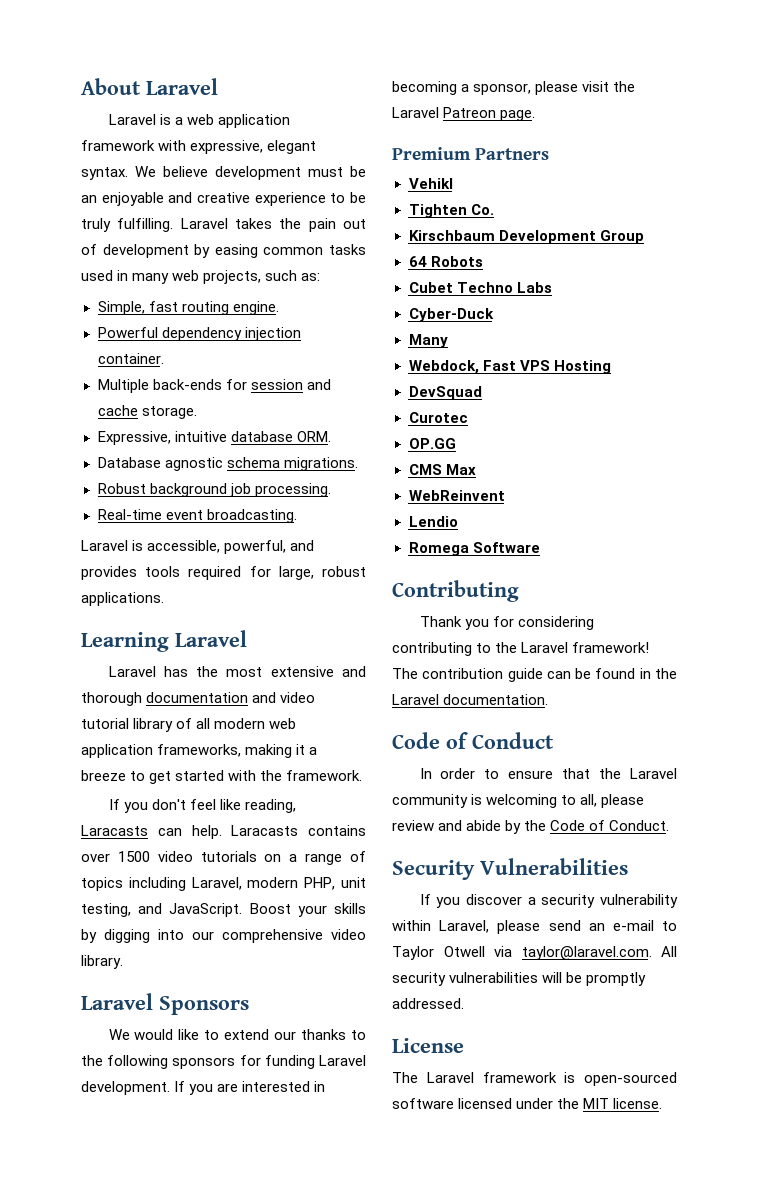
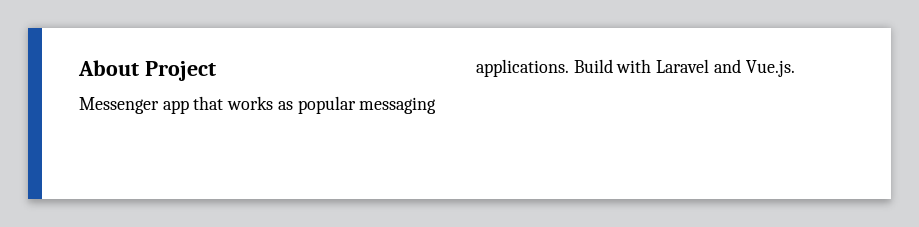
[146,78,218,95] [108,114,290,128] [81,140,317,154] [81,166,366,180] [81,192,366,206] [81,218,366,232] [81,244,366,258] [81,270,321,284] [97,301,279,315] [97,327,301,341] [97,353,164,364] [97,379,331,393] [97,405,197,419] [97,431,331,445] [97,457,358,471] [97,483,331,497] [97,509,297,523] [81,540,315,554] [81,566,366,580] [81,592,164,606] [81,630,247,652] [108,666,367,677] [81,692,316,706] [81,718,297,732] [81,744,318,758] [81,770,363,784] [108,799,296,813] [81,825,366,839] [81,851,367,865] [81,877,366,891] [81,903,366,917] [81,929,366,943] [81,955,123,969] [81,993,249,1015] [108,1029,367,1040] [81,1055,366,1069] [81,1081,326,1095] [392,81,636,95] [392,107,536,121] [392,147,550,160] [408,178,453,189] [408,204,494,218] [408,230,644,244] [408,256,483,267] [408,282,552,293] [408,308,494,322] [408,334,448,348] [408,360,611,374] [408,386,482,400] [408,412,468,423] [408,438,456,449] [408,464,476,475] [408,490,505,501] [408,516,458,527] [408,542,540,556] [392,580,519,602] [419,616,594,630] [392,642,650,656] [392,668,677,682] [392,694,549,705] [392,732,554,749] [419,768,677,779] [392,794,645,808] [392,820,670,834] [392,858,628,880] [419,894,678,908] [392,920,677,934] [392,946,677,960] [392,972,647,986] [392,998,464,1009] [392,1038,464,1053] [392,1072,677,1086] [392,1098,663,1109] Laravel // Laravel is a web application framework with expressive, elegant syntax. We believe development must be an enjoyable and creative experience to be truly fulfilling. Laravel takes the pain out of development by easing common tasks used in many web projects, such as: // Simple, fast routing engine. // Powerful dependency injection container. // Multiple back-ends for session and cache storage. // Expressive, intuitive database ORM. // Database agnostic schema migrations. // Robust background job processing. // Real-time event broadcasting. // Laravel is accessible, powerful, and provides tools required for large, robust applications. // Learning Laravel // Laravel has the most extensive and thorough documentation and video tutorial library of all modern web application frameworks, making it a breeze to get started with the framework. // If you don't feel like reading, Laracasts can help. Laracasts contains over 1500 video tutorials on a range of topics including Laravel, modern PHP, unit testing, and JavaScript. Boost your skills by digging into our comprehensive video library. // Laravel Sponsors // We would like to extend our thanks to the following sponsors for funding Laravel development. If you are interested in becoming a sponsor, please visit the Laravel Patreon page. // Premium Partners // Vehikl // Tighten Co. // Kirschbaum Development Group // 64 Robots // Cubet Techno Labs // Cyber-Duck // Many // Webdock, Fast VPS Hosting // DevSquad // Curotec // OP.GG // CMS Max // WebReinvent // Lendio // Romega Software // Contributing // Thank you for considering contributing to the Laravel framework! The contribution guide can be found in the Laravel documentation. // Code of Conduct // In order to ensure that the Laravel community is welcoming to all, please review and abide by the Code of Conduct. // Security Vulnerabilities // If you discover a security vulnerability within Laravel, please send an e-mail to Taylor Otwell via taylor@laravel.com. All security vulnerabilities will be promptly addressed. // License // The Laravel framework is open-sourced software licensed under the MIT license. -> [144,61,216,81] [79,96,437,114] [476,59,795,77] Project // Messenger app that works as popular messaging applications. Build with Laravel and Vue.js.

